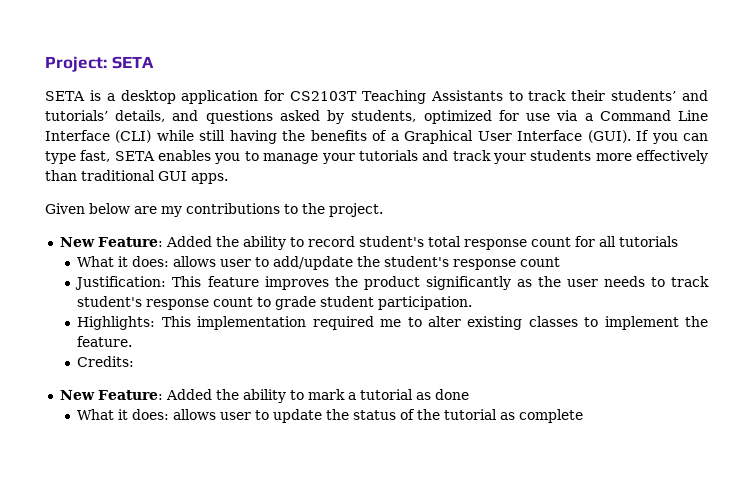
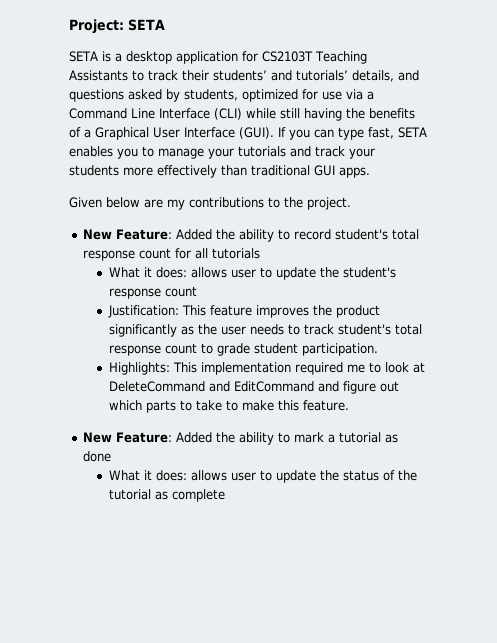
[273,256,354,270] add/update -> [275,267,316,280] update
(143, 301) none -> [394,324,422,335] total
[427,316,708,330] alter existing classes to implement the -> [384,362,425,373] [108,381,399,394] [108,400,299,413] look at DeleteCommand and EditCommand and figure out which parts to take to make this
[77,356,135,367] // Credits: -> (349, 405) none

